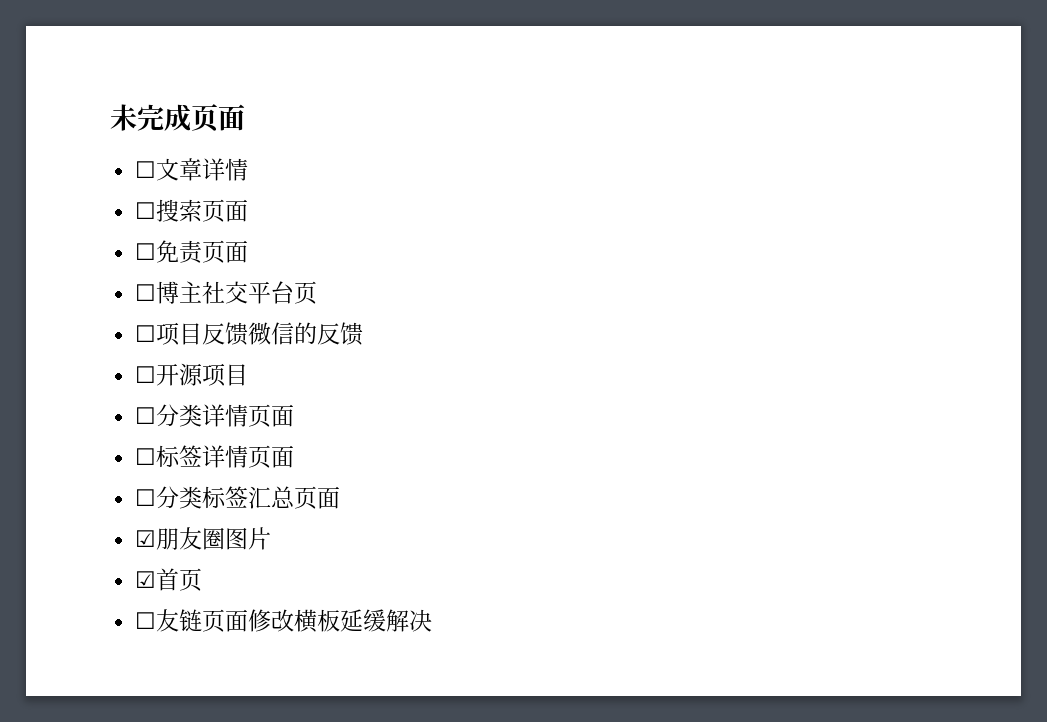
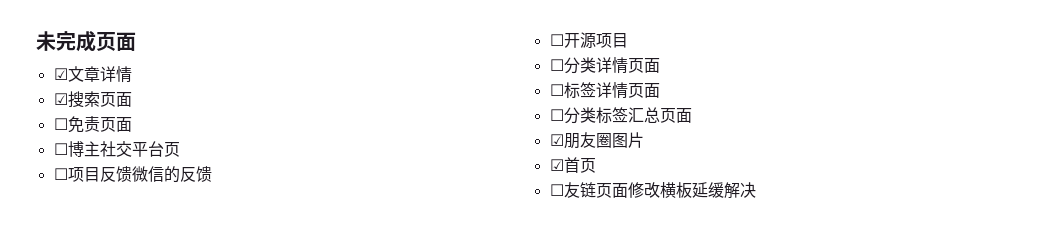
[135,161,157,178] ☐ -> [53,68,68,80] ☑
[135,202,157,219] ☐ -> [53,93,68,105] ☑

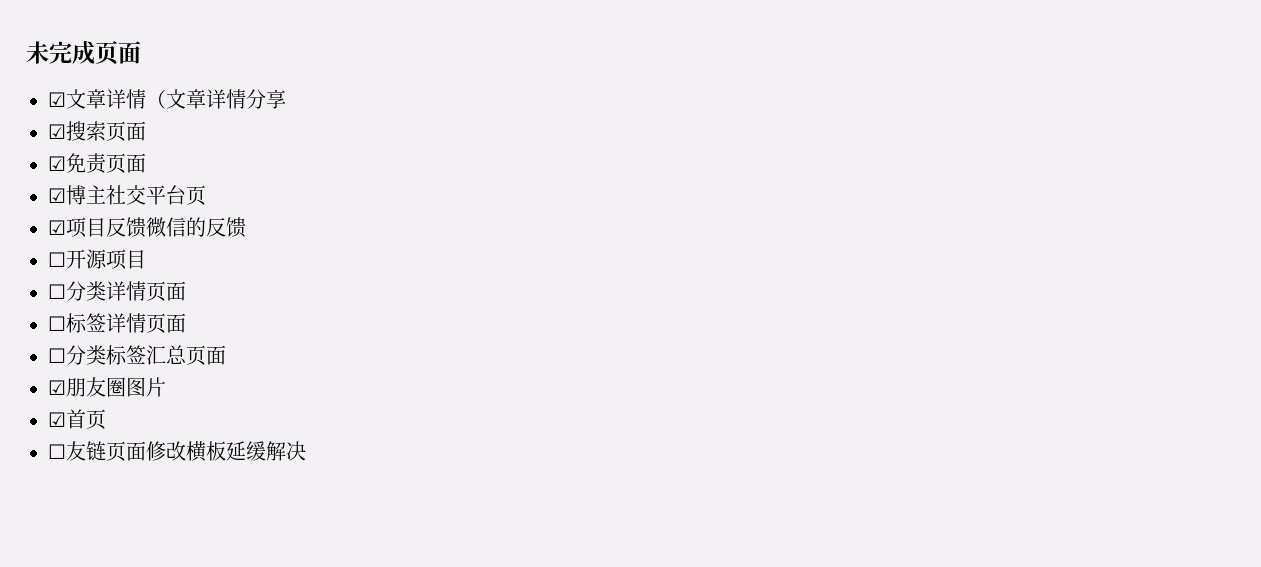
(132, 74) none -> [146,89,286,109] （文章详情分享
[53,118,68,130] ☐ -> [48,156,66,171] ☑
[53,143,68,155] ☐ -> [48,188,66,203] ☑
[53,168,68,180] ☐ -> [48,220,66,235] ☑

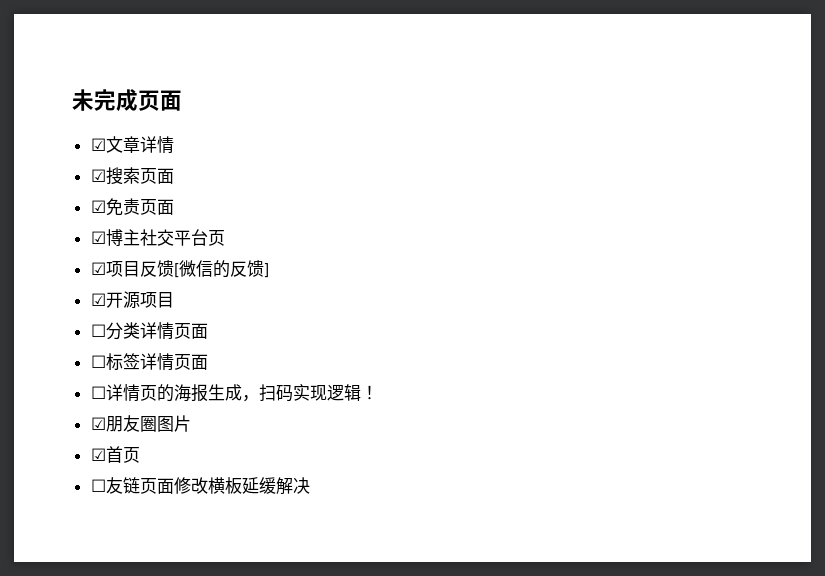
[146,89,286,109] （文章详情分享 -> (174, 145) none
(146, 227) none -> [173,263,179,278] [
[48,252,66,267] // ☐ -> [263,263,269,278] [90,293,106,306] ] // ☑
[66,345,226,365] 分类标签汇总页面 -> [105,384,378,402] 详情页的海报生成，扫码实现逻辑！

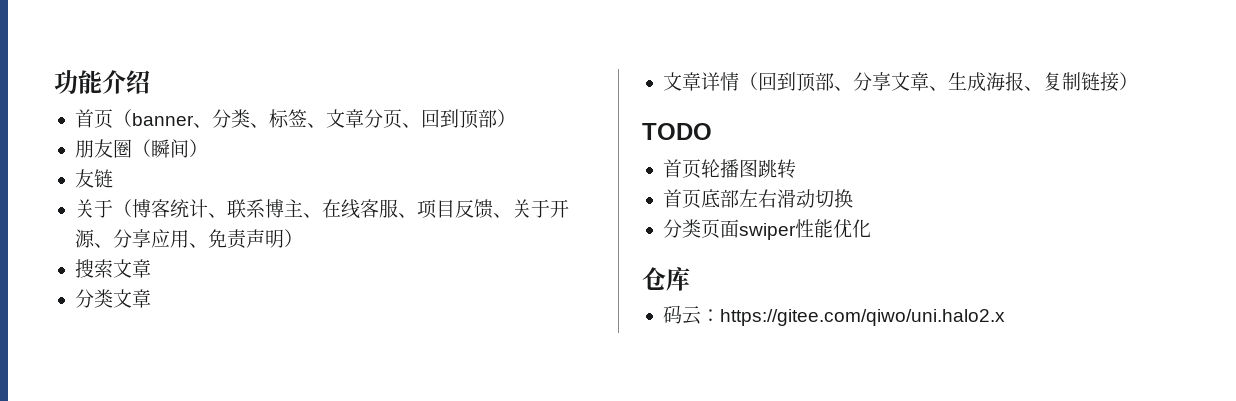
[72,89,182,112] [90,136,174,154] [90,167,174,185] [90,198,174,216] [90,229,225,246] [90,260,269,278] [90,291,174,309] [90,322,208,340] [90,353,208,371] [90,384,378,402] [90,415,191,432] [90,446,140,463] [90,477,310,495] 未完成页面 // ☑文章详情 // ☑搜索页面 // ☑免责页面 // ☑博主社交平台页 // ☑项目反馈[微信的反馈] // ☑开源项目 // ☐分类详情页面 // ☐标签详情页面 // ☐详情页的海报生成，扫码实现逻辑！ // ☑朋友圈图片 // ☑首页 // ☐友链页面修改横板延缓解决 -> [54,70,150,94] [74,109,516,129] [74,139,208,158] [74,169,113,188] [74,199,569,219] [74,229,303,249] [74,259,151,278] [74,289,151,308] [662,72,1138,92] [642,123,712,140] [662,159,796,179] [662,189,853,209] [662,219,871,240] [642,266,690,291] [662,305,1005,326] 功能介绍 // 首页（banner、分类、标签、文章分页、回到顶部） // 朋友圈（瞬间） // 友链 // 关于（博客统计、联系博主、在线客服、项目反馈、关于开源、分享应用、免责声明） // 搜索文章 // 分类文章 // 文章详情（回到顶部、分享文章、生成海报、复制链接） // TODO // 首页轮播图跳转 // 首页底部左右滑动切换 // 分类页面swiper性能优化 // 仓库 // 码云：https://gitee.com/qiwo/uni.halo2.x

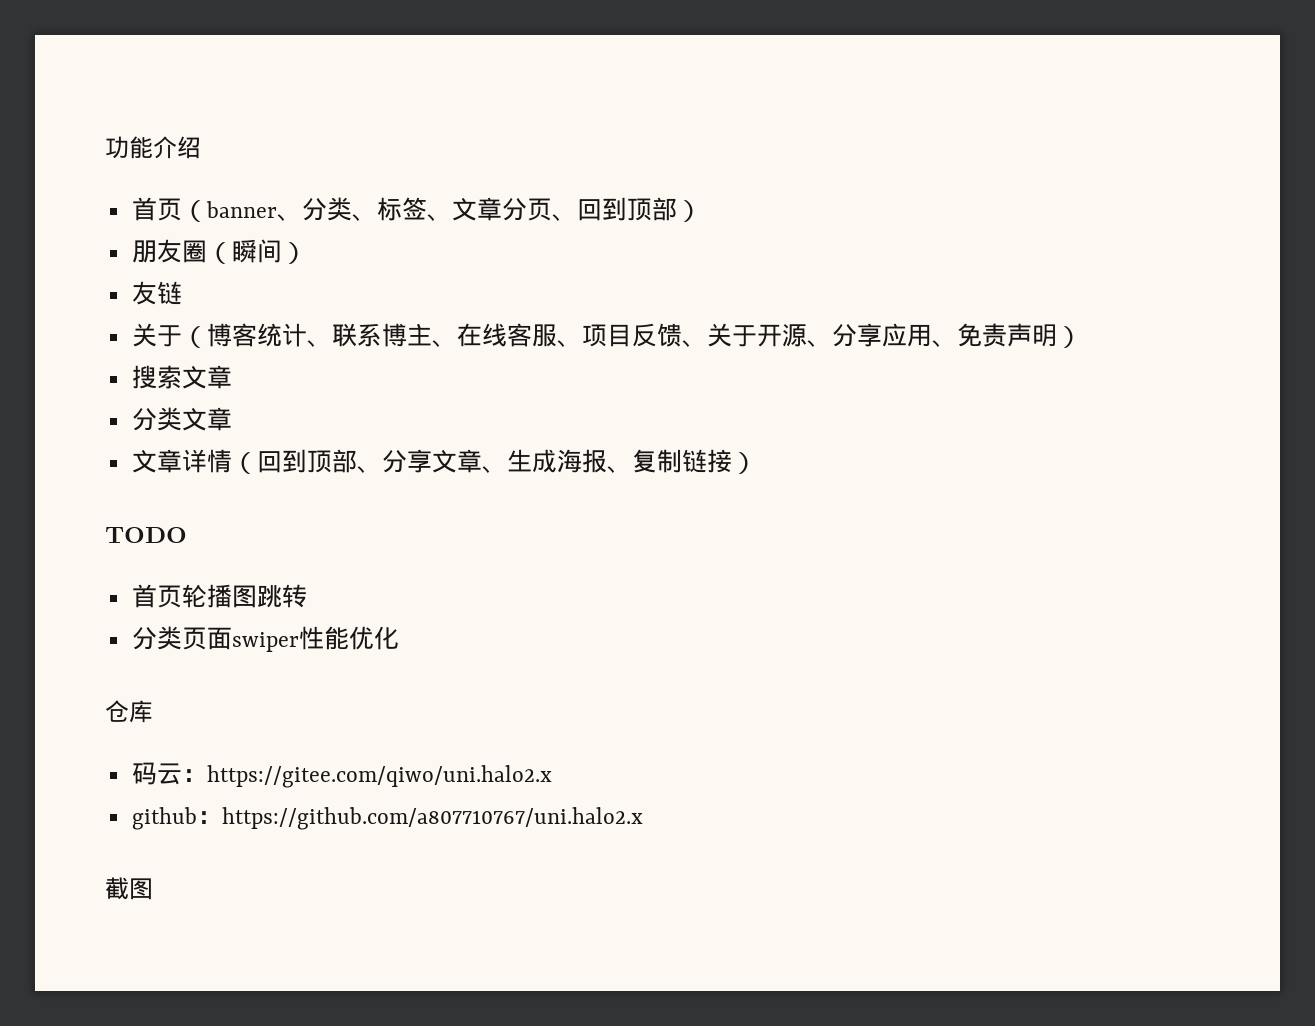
[662,189,853,209] // 首页底部左右滑动切换 -> (307, 596) none
(1005, 317) none -> [131,807,643,830] [105,877,153,900] // github：https://github.com/a807710767/uni.halo2.x // 截图

